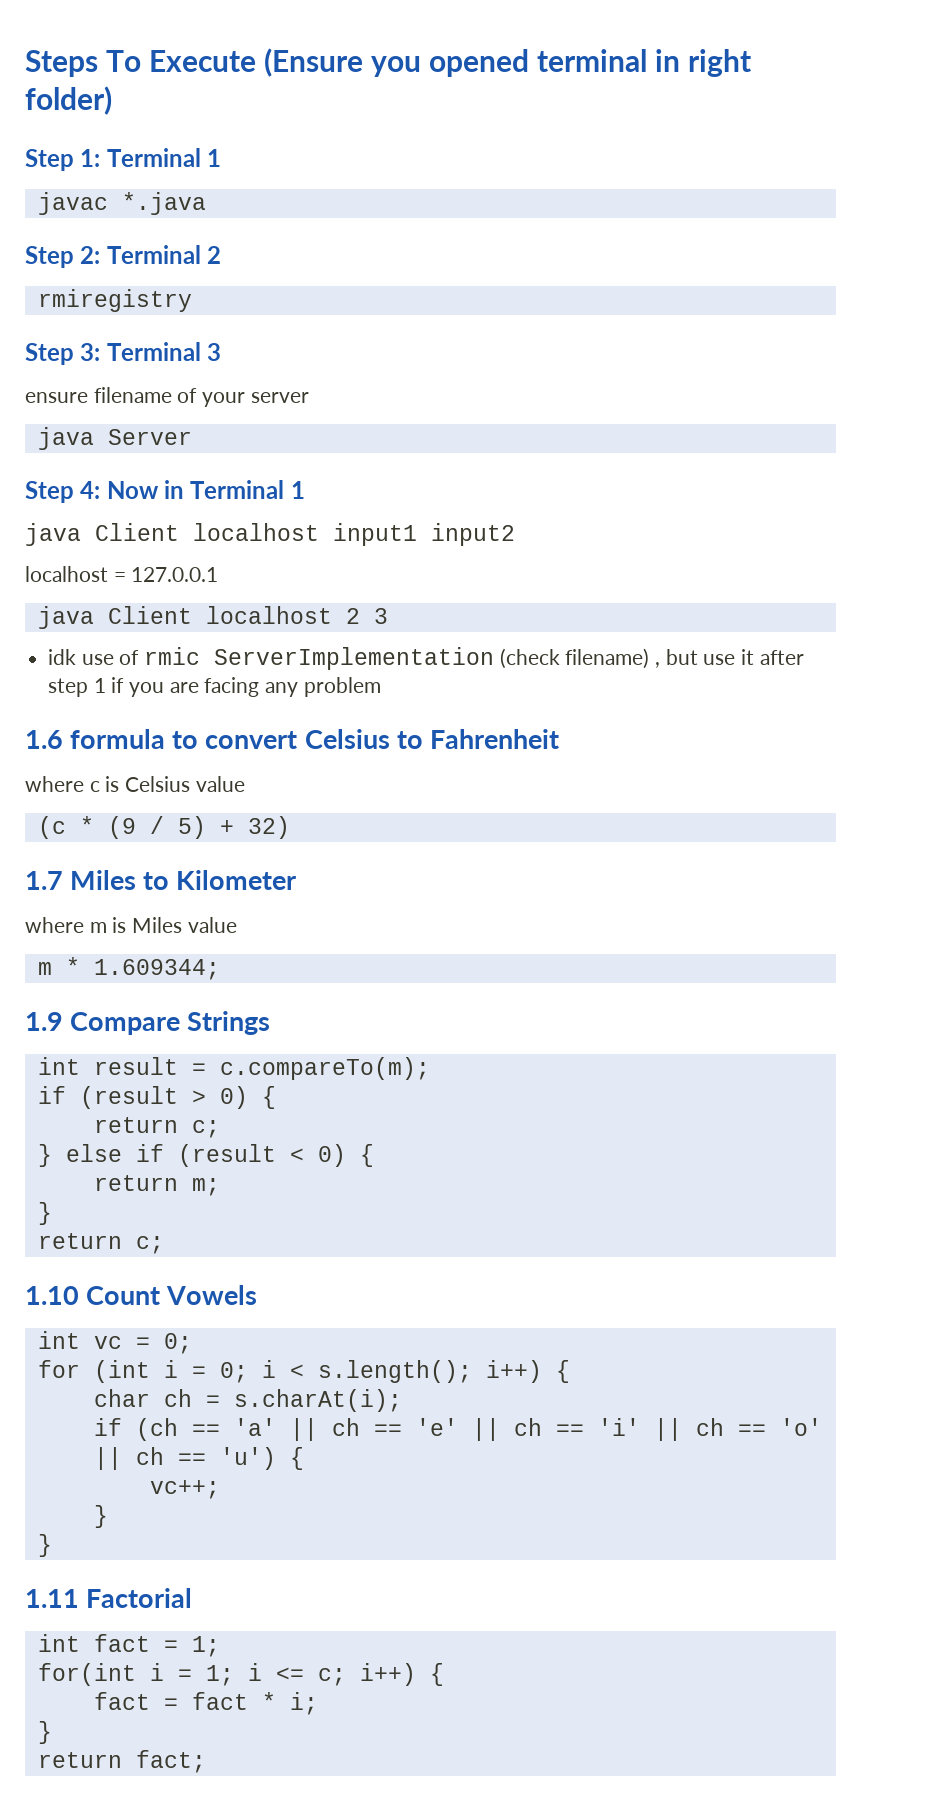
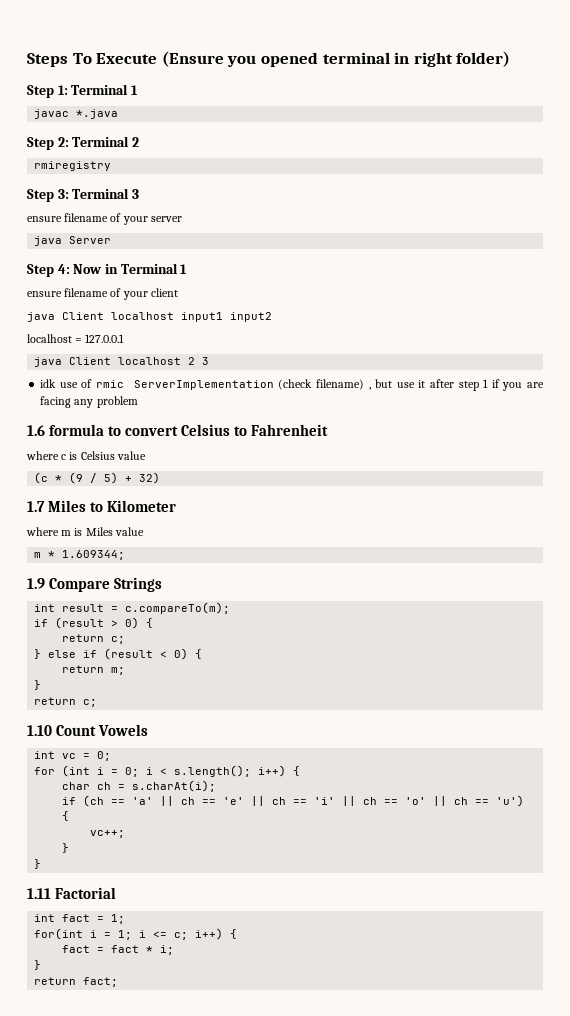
(305, 490) none -> [27,288,178,300] // ensure filename of your client

